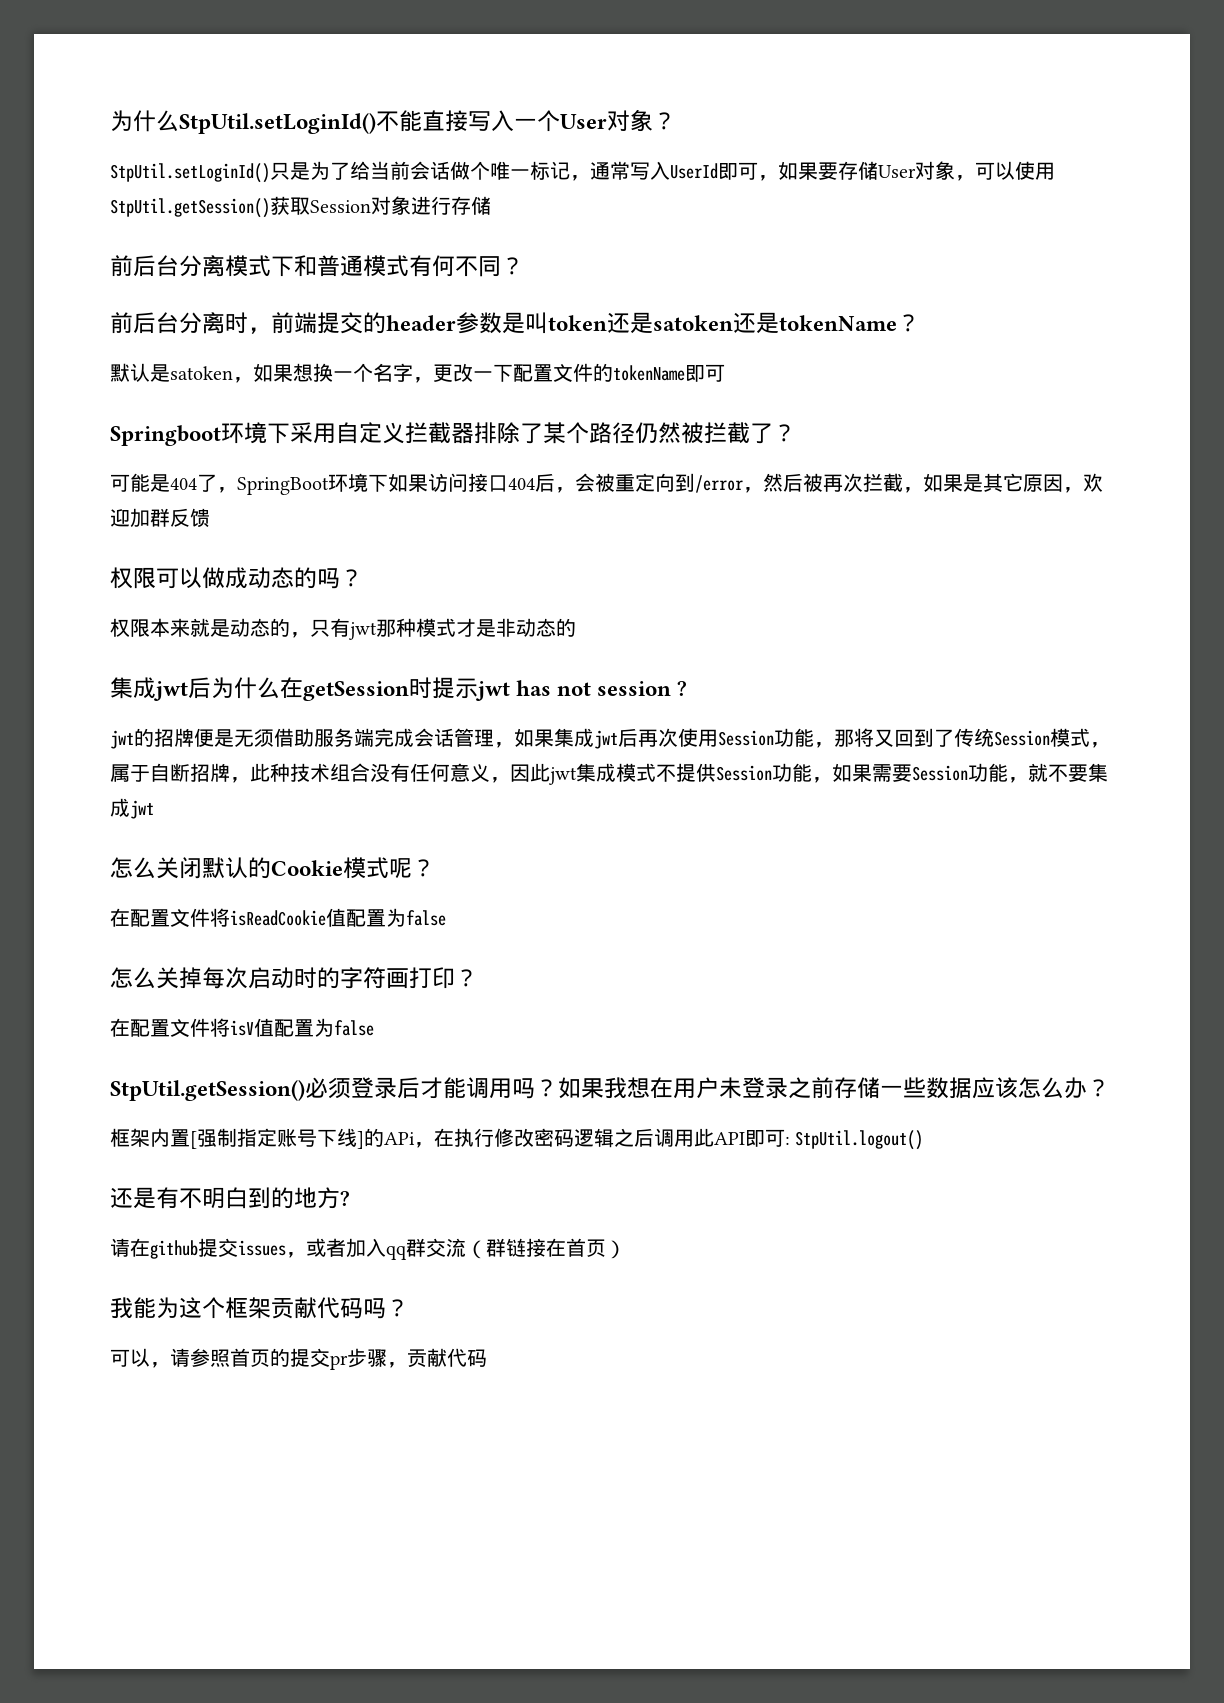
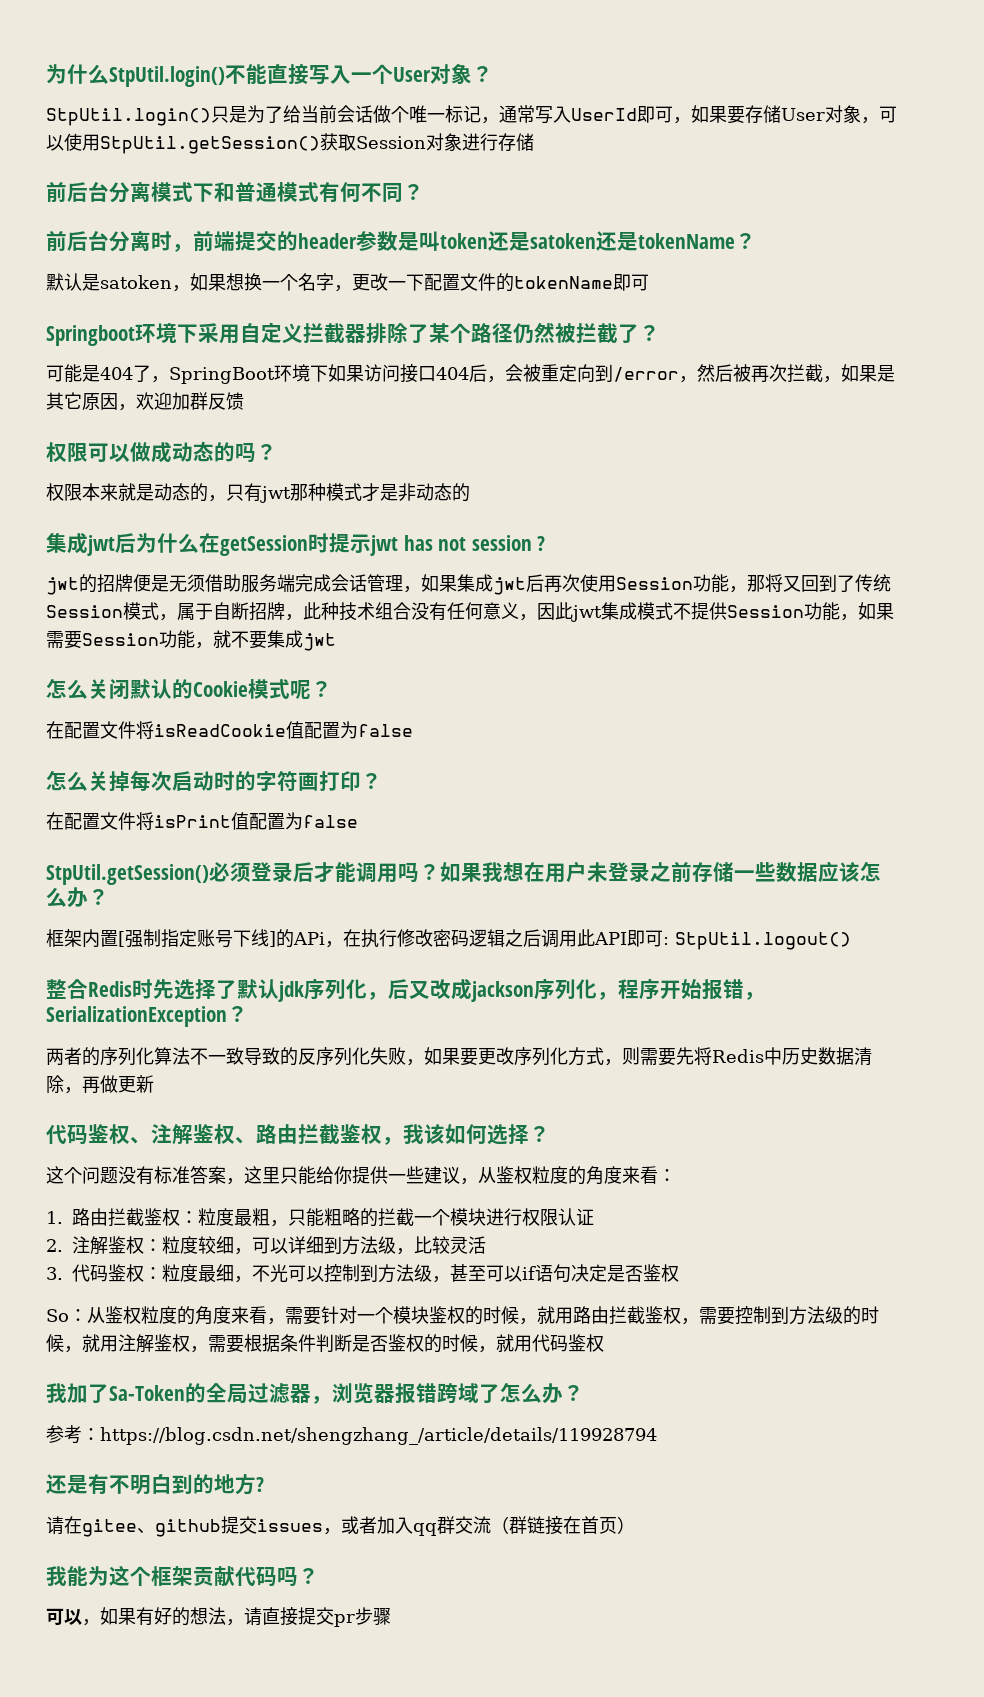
[110,110,376,134] 为什么StpUtil.setLoginId() -> [46,64,225,87] 为什么StpUtil.login()
[110,163,270,183] StpUtil.setLoginId() -> [46,108,211,126] StpUtil.login()
[230,1020,254,1036] isV -> [154,815,231,828] isPrint
(924, 1140) none -> [46,978,765,1002] [46,1006,248,1027] [46,1047,872,1066] [46,1075,154,1094] [46,1124,550,1145] [46,1166,676,1185] [46,1208,594,1227] [46,1236,486,1255] [46,1264,679,1283] [46,1306,879,1325] [46,1334,604,1353] [46,1383,584,1404] [46,1425,657,1445] // 整合Redis时先选择了默认jdk序列化，后又改成jackson序列化，程序开始报错，SerializationException？ // 两者的序列化算法不一致导致的反序列化失败，如果要更改序列化方式，则需要先将Redis中历史数据清除，再做更新 // 代码鉴权、注解鉴权、路由拦截鉴权，我该如何选择？ // 这个问题没有标准答案，这里只能给你提供一些建议，从鉴权粒度的角度来看： // 1.路由拦截鉴权：粒度最粗，只能粗略的拦截一个模块进行权限认证 // 2.注解鉴权：粒度较细，可以详细到方法级，比较灵活 // 3.代码鉴权：粒度最细，不光可以控制到方法级，甚至可以if语句决定是否鉴权 // So：从鉴权粒度的角度来看，需要针对一个模块鉴权的时候，就用路由拦截鉴权，需要控制到方法级的时候，就用注解鉴权，需要根据条件判断是否鉴权的时候，就用代码鉴权 // 我加了Sa-Token的全局过滤器，浏览器报错跨域了怎么办？ // 参考：https://blog.csdn.net/shengzhang_/article/details/119928794
(150, 1247) none -> [82,1519,155,1537] gitee、
[170,1348,290,1367] 请参照首页的 -> [100,1607,298,1626] 如果有好的想法，请直接
[387,1348,487,1368] ，贡献代码 -> (391, 1616) none

